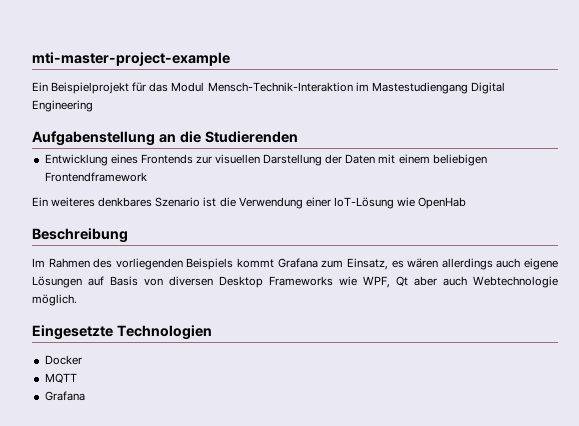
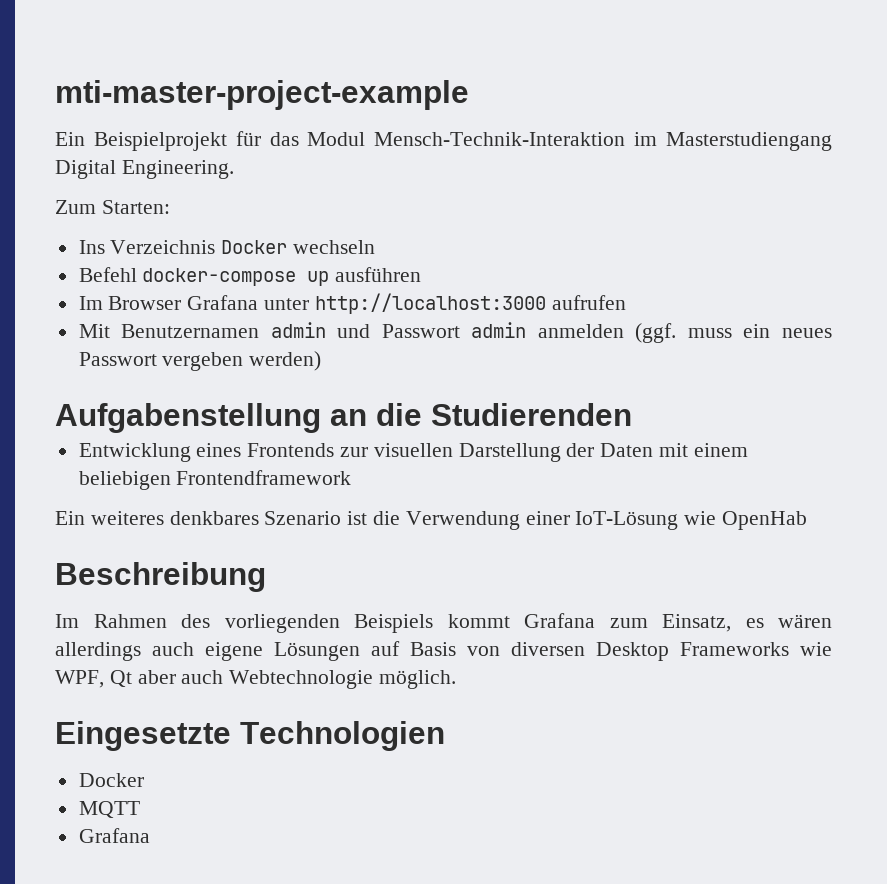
[371,82,505,94] [32,100,93,112] Mastestudiengang Digital Engineering -> [666,132,832,151] [55,160,234,179] [55,200,170,214] [78,240,376,254] [78,267,422,286] [78,293,626,314] [78,322,832,343] [78,351,322,371] Masterstudiengang Digital Engineering. // Zum Starten: // Ins Verzeichnis Docker wechseln // Befehl docker-compose up ausführen // Im Browser Grafana unter http://localhost:3000 aufrufen // Mit Benutzernamen admin und Passwort admin anmelden (ggf. muss ein neues Passwort vergeben werden)

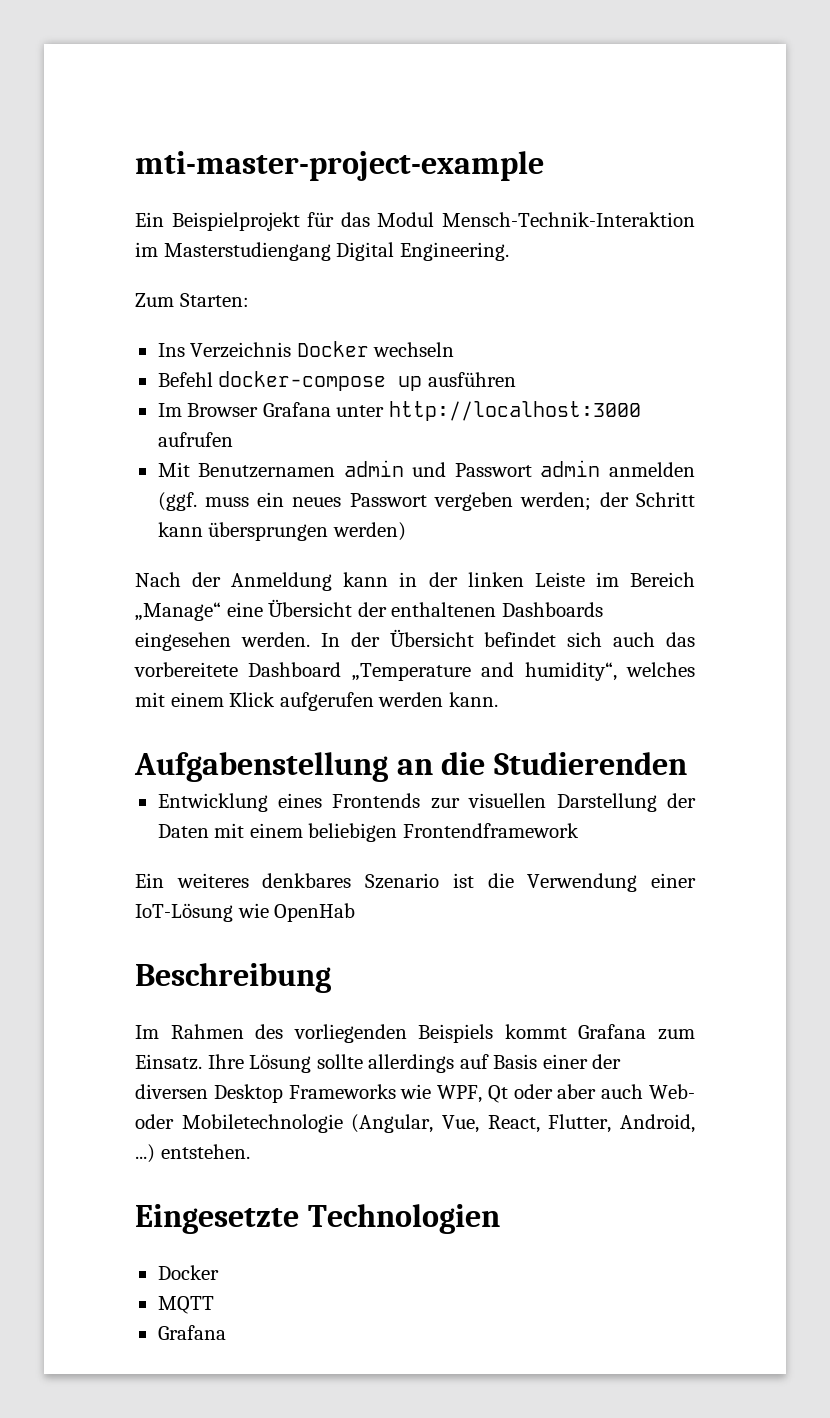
[249,351,322,371] werden) -> [520,492,696,511] [157,522,406,541] [135,572,695,591] [135,599,603,621] [135,629,695,651] [134,662,696,681] [135,692,498,711] werden; der Schritt kann übersprungen werden) // Nach der Anmeldung kann in der linken Leiste im Bereich „Manage“ eine Übersicht der enthaltenen Dashboards eingesehen werden. In der Übersicht befindet sich auch das vorbereitete Dashboard „Temperature and humidity“, welches mit einem Klick aufgerufen werden kann.
[662,614,832,632] [55,641,500,661] Einsatz, es wären allerdings auch eigene Lösungen auf Basis von -> [135,1054,622,1073] Einsatz. Ihre Lösung sollte allerdings auf Basis einer der
(132, 678) none -> [513,1084,553,1099] oder
[229,670,457,689] Webtechnologie möglich. -> [649,1084,695,1099] [135,1114,695,1133] [135,1144,250,1163] Web- oder Mobiletechnologie (Angular, Vue, React, Flutter, Android, ...) entstehen.

